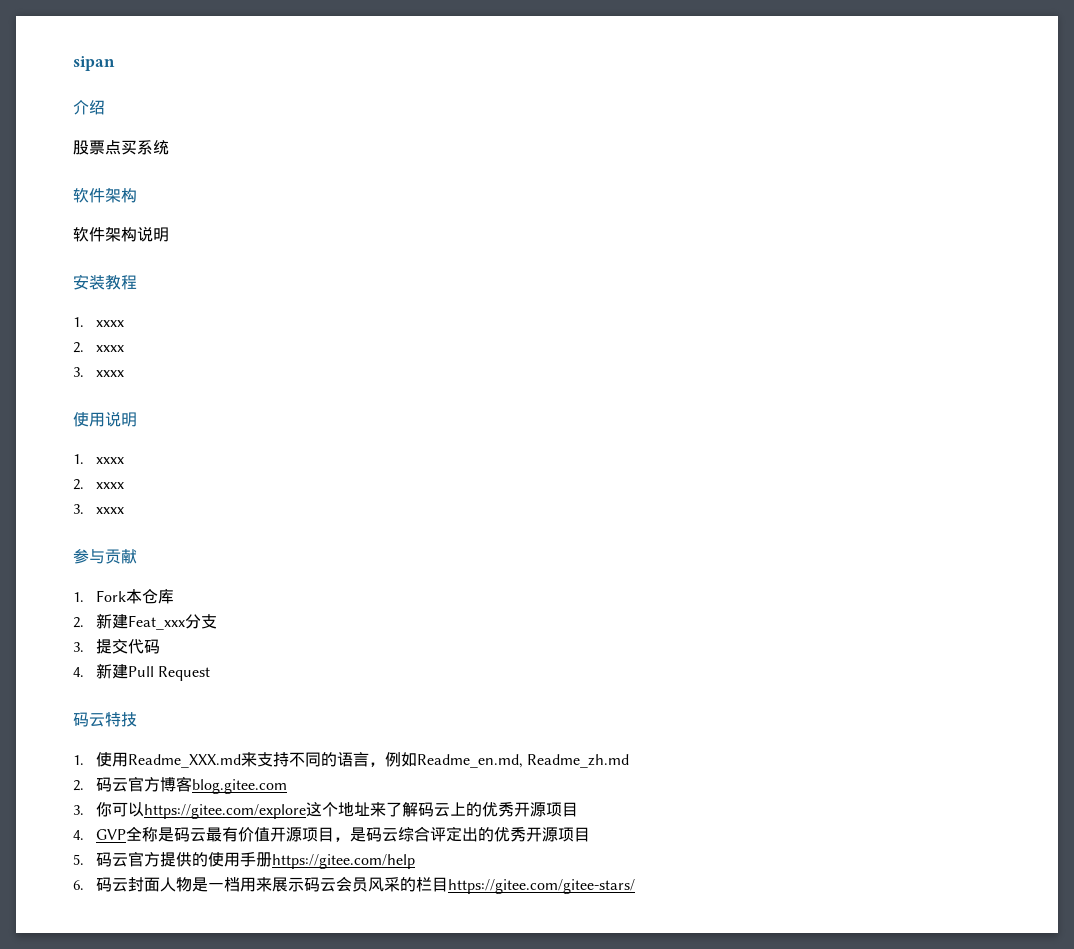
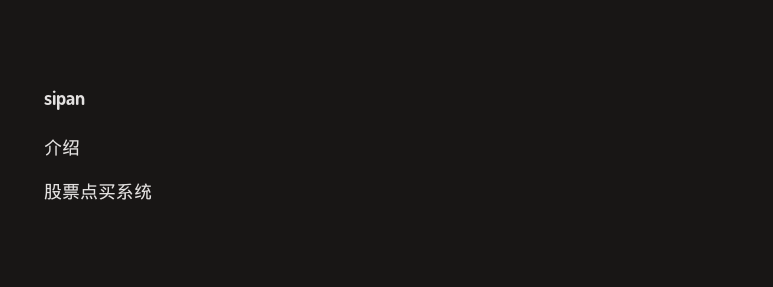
[73,187,137,203] [73,226,169,242] [73,274,137,290] [73,317,124,327] [73,342,124,353] [73,367,124,377] [73,411,137,427] [73,454,124,464] [73,479,124,490] [73,504,124,514] [73,549,137,564] [73,589,174,604] [73,613,217,630] [73,639,160,654] [73,663,211,681] [73,712,137,727] [73,752,630,768] [73,776,287,794] [73,802,578,819] [73,826,590,842] [73,851,415,869] [73,876,635,894] // 软件架构 // 软件架构说明 // 安装教程 // 1. xxxx // 2. xxxx // 3. xxxx // 使用说明 // 1. xxxx // 2. xxxx // 3. xxxx // 参与贡献 // 1. Fork本仓库 // 2.新建Feat_xxx分支 // 3.提交代码 // 4.新建Pull Request // 码云特技 // 1.使用Readme_XXX.md来支持不同的语言，例如Readme_en.md, Readme_zh.md // 2.码云官方博客blog.gitee.com // 3.你可以https://gitee.com/explore这个地址来了解码云上的优秀开源项目 // 4. GVP全称是码云最有价值开源项目，是码云综合评定出的优秀开源项目 // 5.码云官方提供的使用手册https://gitee.com/help // 6.码云封面人物是一档用来展示码云会员风采的栏目https://gitee.com/gitee-stars/ -> (152, 191) none

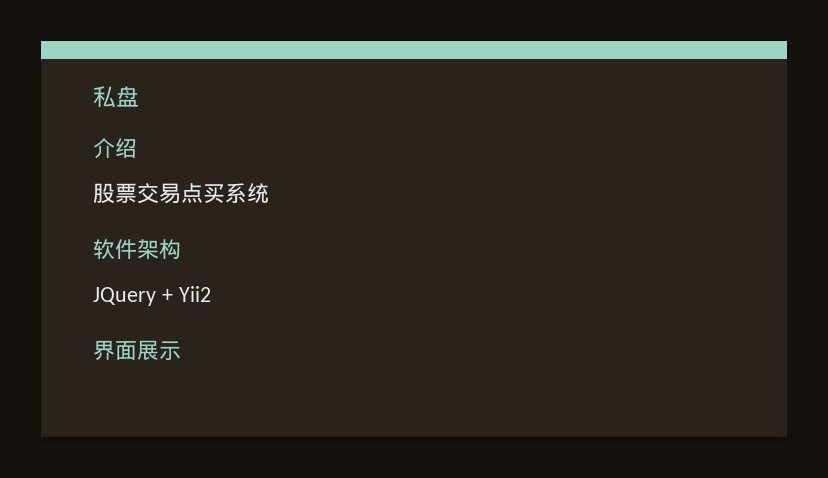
[44,90,85,110] sipan -> [93,86,139,108] 私盘
(80, 191) none -> [137,183,181,204] 交易
(152, 191) none -> [93,239,181,260] [93,286,211,306] [93,340,181,361] // 软件架构 // JQuery + Yii2 // 界面展示

